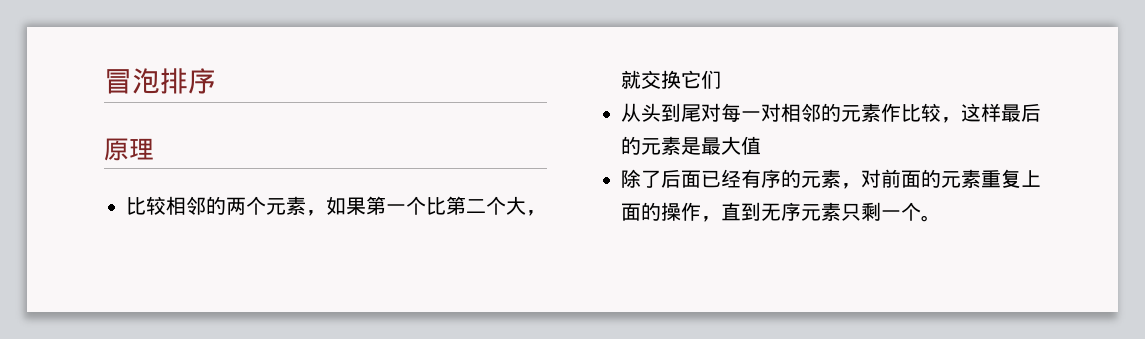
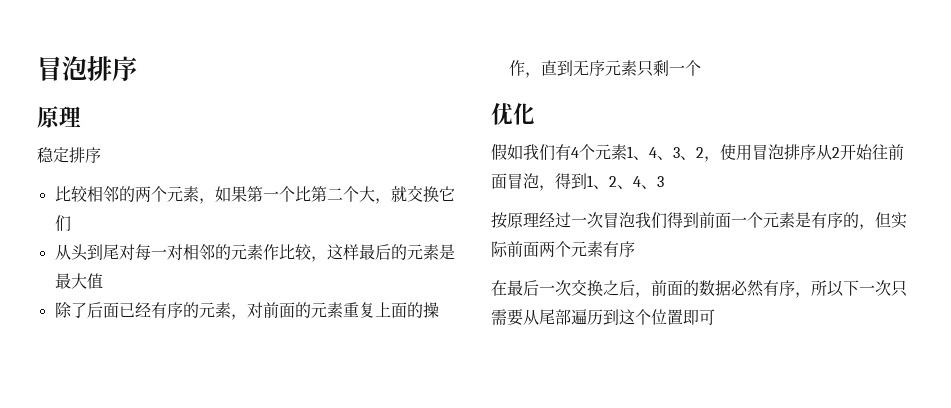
(154, 149) none -> [37,147,101,163] // 稳定排序
[921,215,941,222] 。 -> [491,103,535,125] [491,144,904,162] [491,173,664,191] [491,212,907,230] [491,241,635,257] [491,279,907,298] [491,309,715,326] // 优化 // 假如我们有4个元素1、4、3、2，使用冒泡排序从2开始往前面冒泡，得到1、2、4、3 // 按原理经过一次冒泡我们得到前面一个元素是有序的，但实际前面两个元素有序 // 在最后一次交换之后，前面的数据必然有序，所以下一次只需要从尾部遍历到这个位置即可

